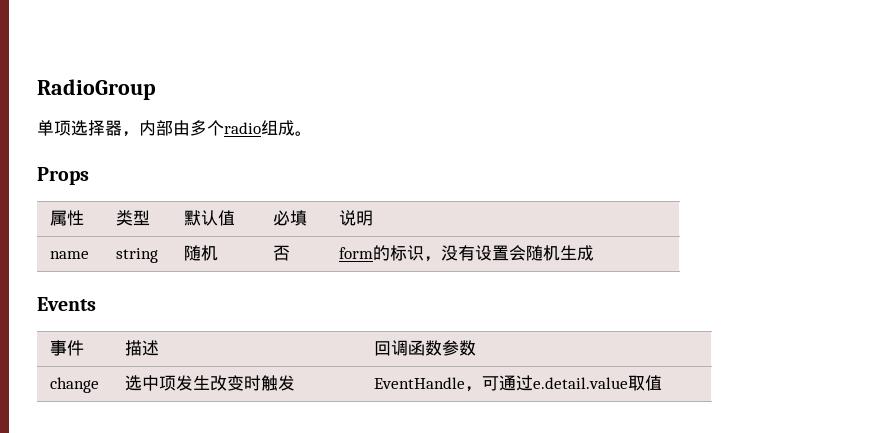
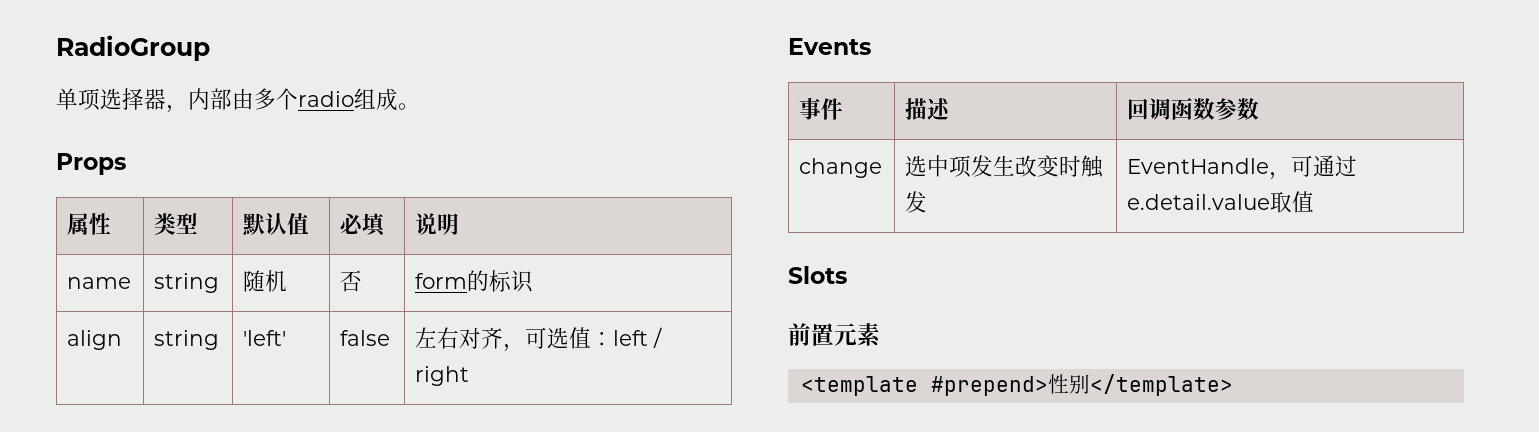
[423,245,594,262] ，没有设置会随机生成 -> [67,330,123,350] [154,330,220,350] [243,330,287,346] [340,330,391,346] [415,327,663,352] [415,366,470,386] // align | string | 'left' | false | 左右对齐，可选值：left / right
(662, 383) none -> [788,266,847,284] [788,323,880,346] [800,374,1233,396] // Slots // 前置元素 // <template #prepend>性别</template>

